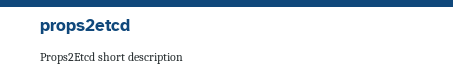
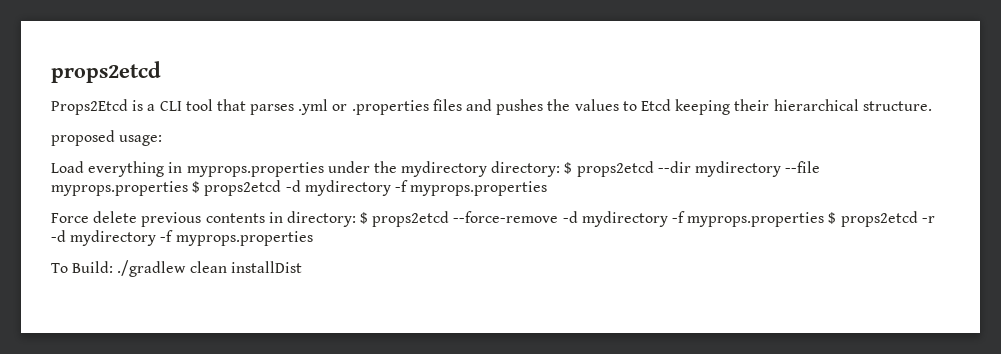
[98,52,184,64] short description -> [132,99,932,115] [51,130,163,146] [51,161,821,177] [51,180,548,196] [51,211,935,227] [51,230,313,246] [51,260,302,277] is a CLI tool that parses .yml or .properties files and pushes the values to Etcd keeping their hierarchical structure. // proposed usage: // Load everything in myprops.properties under the mydirectory directory: $ props2etcd --dir mydirectory --file myprops.properties $ props2etcd -d mydirectory -f myprops.properties // Force delete previous contents in directory: $ props2etcd --force-remove -d mydirectory -f myprops.properties $ props2etcd -r -d mydirectory -f myprops.properties // To Build: ./gradlew clean installDist

